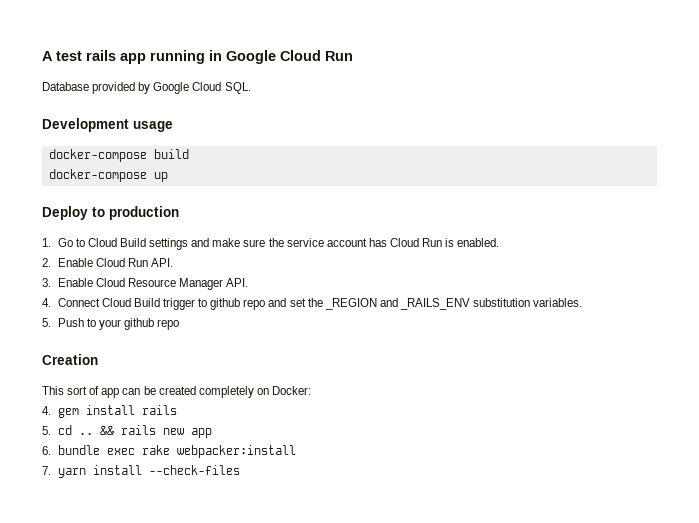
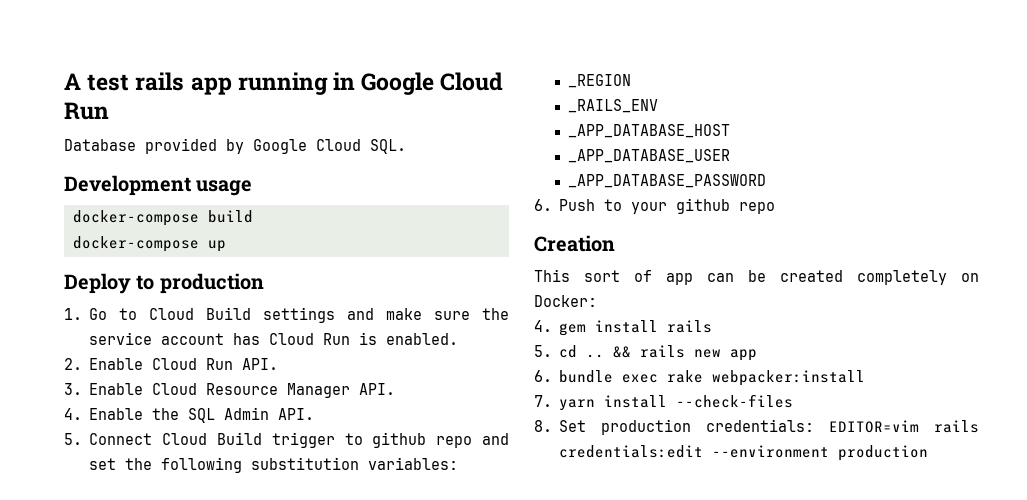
(51, 302) none -> [89,407,315,423] [64,433,82,445] Enable the SQL Admin API. // 5.
(323, 302) none -> [161,457,459,473] following substitution variables: //
[379,298,398,307] and -> (631, 81) //
[473,298,583,307] [42,318,51,327] substitution variables. // 5. -> [567,124,730,138] [567,149,730,163] [567,174,766,188] [534,199,552,211] // _APP_DATABASE_HOST // _APP_DATABASE_USER // _APP_DATABASE_PASSWORD // 6.
(240, 470) none -> [534,419,979,435] [559,445,929,461] // 8. Set production credentials: EDITOR=vim rails credentials:edit --environment production

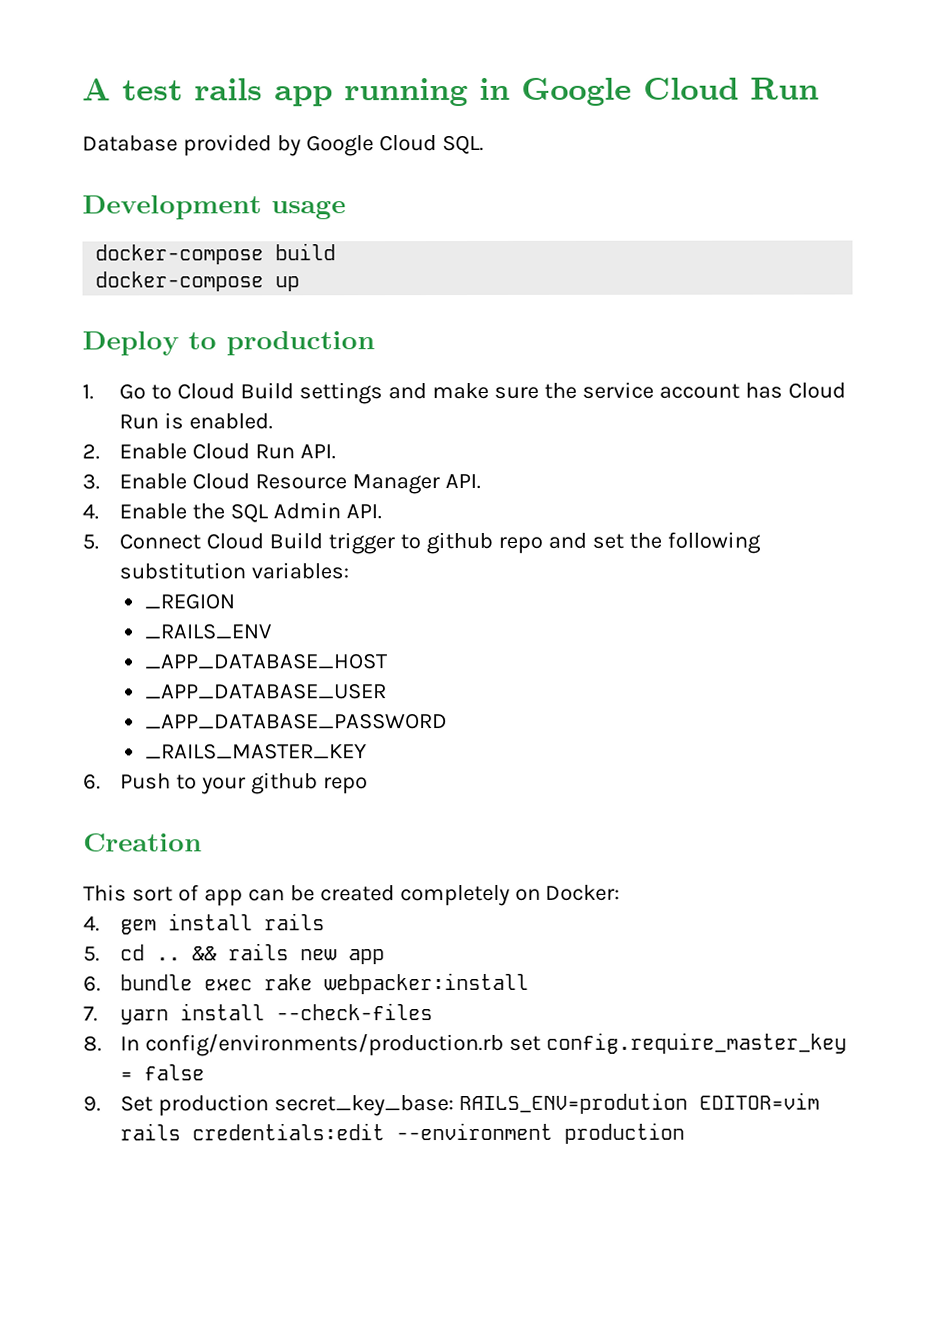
(766, 181) none -> [144,743,367,760] // _RAILS_MASTER_KEY
[559,419,815,435] Set production credentials: -> [120,1032,848,1057] [120,1064,206,1081] [83,1092,689,1117] In config/environments/production.rb set config.require_master_key = false // 9. Set production secret_key_base: RAILS_ENV=prodution

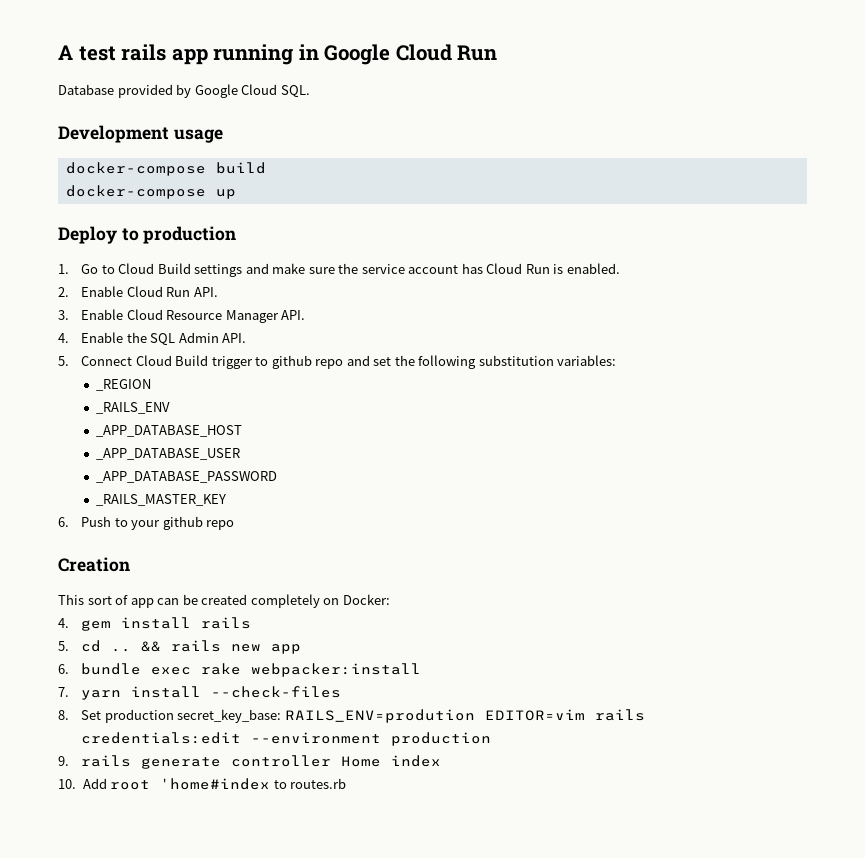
[120,1032,848,1057] [120,1064,206,1081] [83,1095,101,1112] In config/environments/production.rb set config.require_master_key = false // 9. -> (69, 715) none
(686, 1133) none -> [58,755,442,769] [58,778,347,790] // 9. rails generate controller Home index // 10. Add root 'home#index to routes.rb

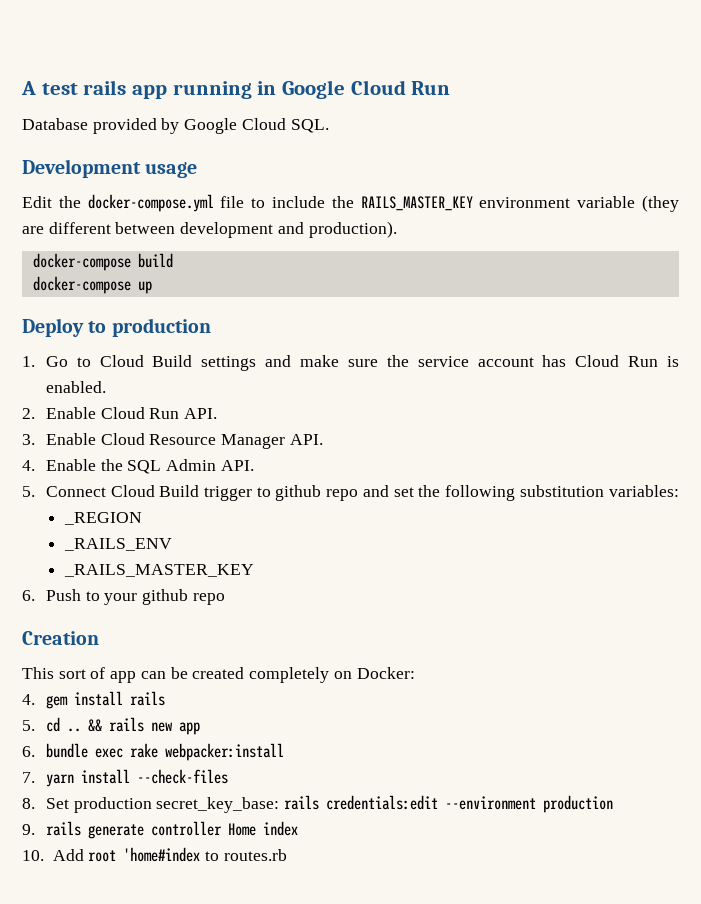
(223, 136) none -> [22,194,679,212] [22,221,397,238] // Edit the docker-compose.yml file to include the RAILS_MASTER_KEY environment variable (they are different between development and production).
[95,425,242,437] [95,448,240,460] [95,471,277,483] // _APP_DATABASE_HOST // _APP_DATABASE_USER // _APP_DATABASE_PASSWORD -> (173, 544) none
[284,709,585,723] RAILS_ENV=prodution EDITOR=vim -> (280, 805) none

